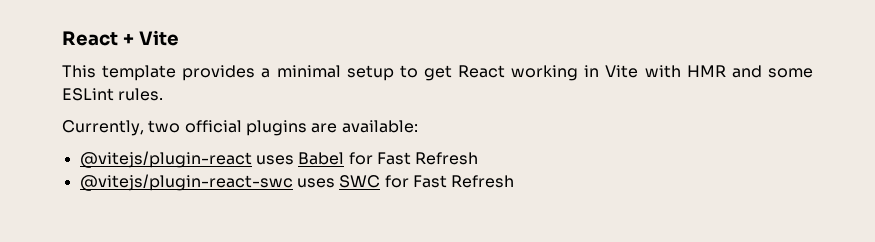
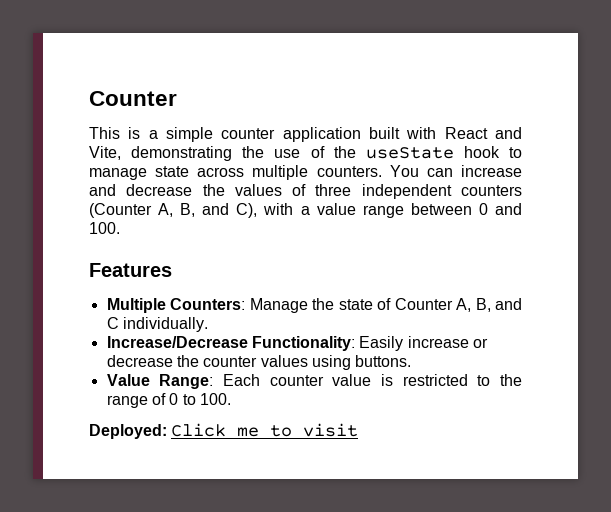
[62,30,179,46] [62,65,813,81] [62,88,164,101] [62,120,418,136] [79,151,479,168] [79,174,515,191] React + Vite // This template provides a minimal setup to get React working in Vite with HMR and some ESLint rules. // Currently, two official plugins are available: // @vitejs/plugin-react uses Babel for Fast Refresh // @vitejs/plugin-react-swc uses SWC for Fast Refresh -> [89,91,177,106] [89,127,522,142] [89,146,522,161] [89,165,522,180] [89,184,522,199] [89,203,523,218] [89,222,120,234] [89,263,172,277] [106,298,522,313] [106,317,208,332] [106,336,488,351] [106,355,412,370] [106,374,522,389] [106,393,231,408] [89,423,359,439] Counter // This is a simple counter application built with React and Vite, demonstrating the use of the useState hook to manage state across multiple counters. You can increase and decrease the values of three independent counters (Counter A, B, and C), with a value range between 0 and 100. // Features // Multiple Counters: Manage the state of Counter A, B, and C individually. // Increase/Decrease Functionality: Easily increase or decrease the counter values using buttons. // Value Range: Each counter value is restricted to the range of 0 to 100. // Deployed: Click me to visit

